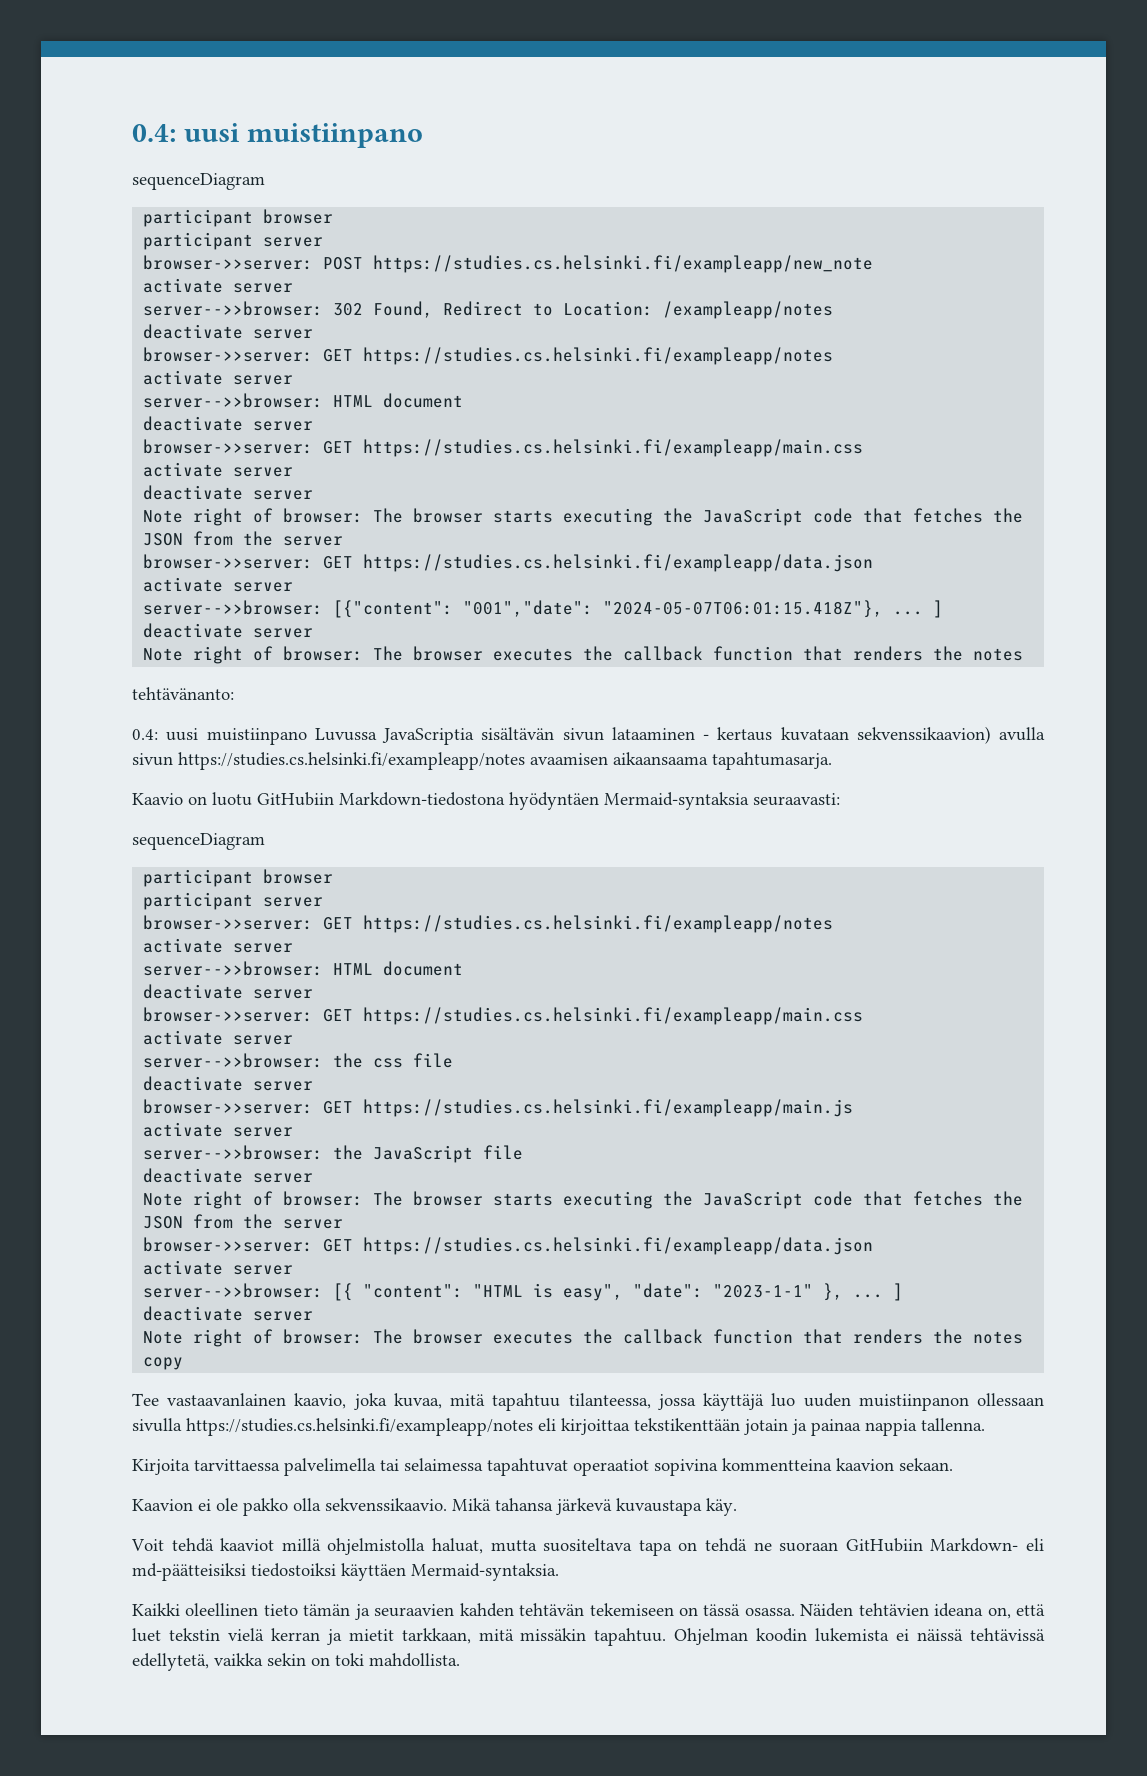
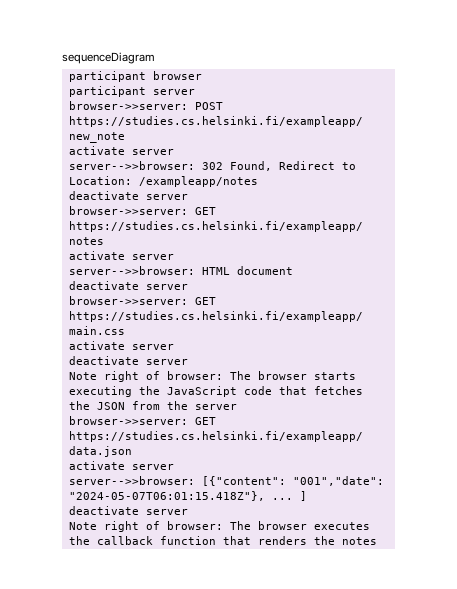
[132,123,423,148] 0.4: uusi muistiinpano // -> (62, 58) none
[132,687,234,700] [132,726,1045,745] [132,752,832,770] [132,792,840,810] [132,833,265,850] [143,869,334,887] [143,892,324,910] [143,915,834,933] [143,938,294,953] [143,961,464,976] [143,984,314,999] [143,1007,864,1025] [143,1030,294,1045] [143,1053,454,1068] [143,1076,314,1091] [143,1099,854,1117] [143,1122,294,1137] [143,1145,524,1163] [143,1168,314,1183] [143,1191,1024,1209] [143,1214,344,1229] [143,1237,874,1255] [143,1260,294,1275] [143,1283,904,1301] [143,1306,314,1321] [143,1329,1024,1347] [143,1357,184,1370] [132,1393,1045,1411] [132,1418,985,1436] [132,1458,953,1476] [132,1498,737,1516] [131,1538,1045,1556] [132,1563,559,1581] [132,1603,1045,1620] [132,1628,1045,1646] [132,1653,460,1671] // tehtävänanto: // 0.4: uusi muistiinpano Luvussa JavaScriptia sisältävän sivun lataaminen - kertaus kuvataan sekvenssikaavion) avulla sivun https://studies.cs.helsinki.fi/exampleapp/notes avaamisen aikaansaama tapahtumasarja. // Kaavio on luotu GitHubiin Markdown-tiedostona hyödyntäen Mermaid-syntaksia seuraavasti: // sequenceDiagram // participant browser // participant server // browser->>server: GET https://studies.cs.helsinki.fi/exampleapp/notes // activate server // server-->>browser: HTML document // deactivate server // browser->>server: GET https://studies.cs.helsinki.fi/exampleapp/main.css // activate server // server-->>browser: the css file // deactivate server // browser->>server: GET https://studies.cs.helsinki.fi/exampleapp/main.js // activate server // server-->>browser: the JavaScript file // deactivate server // Note right of browser: The browser starts executing the JavaScript code that fetches the JSON from the server // browser->>server: GET https://studies.cs.helsinki.fi/exampleapp/data.json // activate server // server-->>browser: [{ "content": "HTML is easy", "date": "2023-1-1" }, ... ] // deactivate server // Note right of browser: The browser executes the callback function that renders the notes copy // Tee vastaavanlainen kaavio, joka kuvaa, mitä tapahtuu tilanteessa, jossa käyttäjä luo uuden muistiinpanon ollessaan sivulla https://studies.cs.helsinki.fi/exampleapp/notes eli kirjoittaa tekstikenttään jotain ja painaa nappia tallenna. // Kirjoita tarvittaessa palvelimella tai selaimessa tapahtuvat operaatiot sopivina kommentteina kaavion sekaan. // Kaavion ei ole pakko olla sekvenssikaavio. Mikä tahansa järkevä kuvaustapa käy. // Voit tehdä kaaviot millä ohjelmistolla haluat, mutta suositeltava tapa on tehdä ne suoraan GitHubiin Markdown- eli md-päätteisiksi tiedostoiksi käyttäen Mermaid-syntaksia. // Kaikki oleellinen tieto tämän ja seuraavien kahden tehtävän tekemiseen on tässä osassa. Näiden tehtävien ideana on, että luet tekstin vielä kerran ja mietit tarkkaan, mitä missäkin tapahtuu. Ohjelman koodin lukemista ei näissä tehtävissä edellytetä, vaikka sekin on toki mahdollista. -> (377, 541) none

